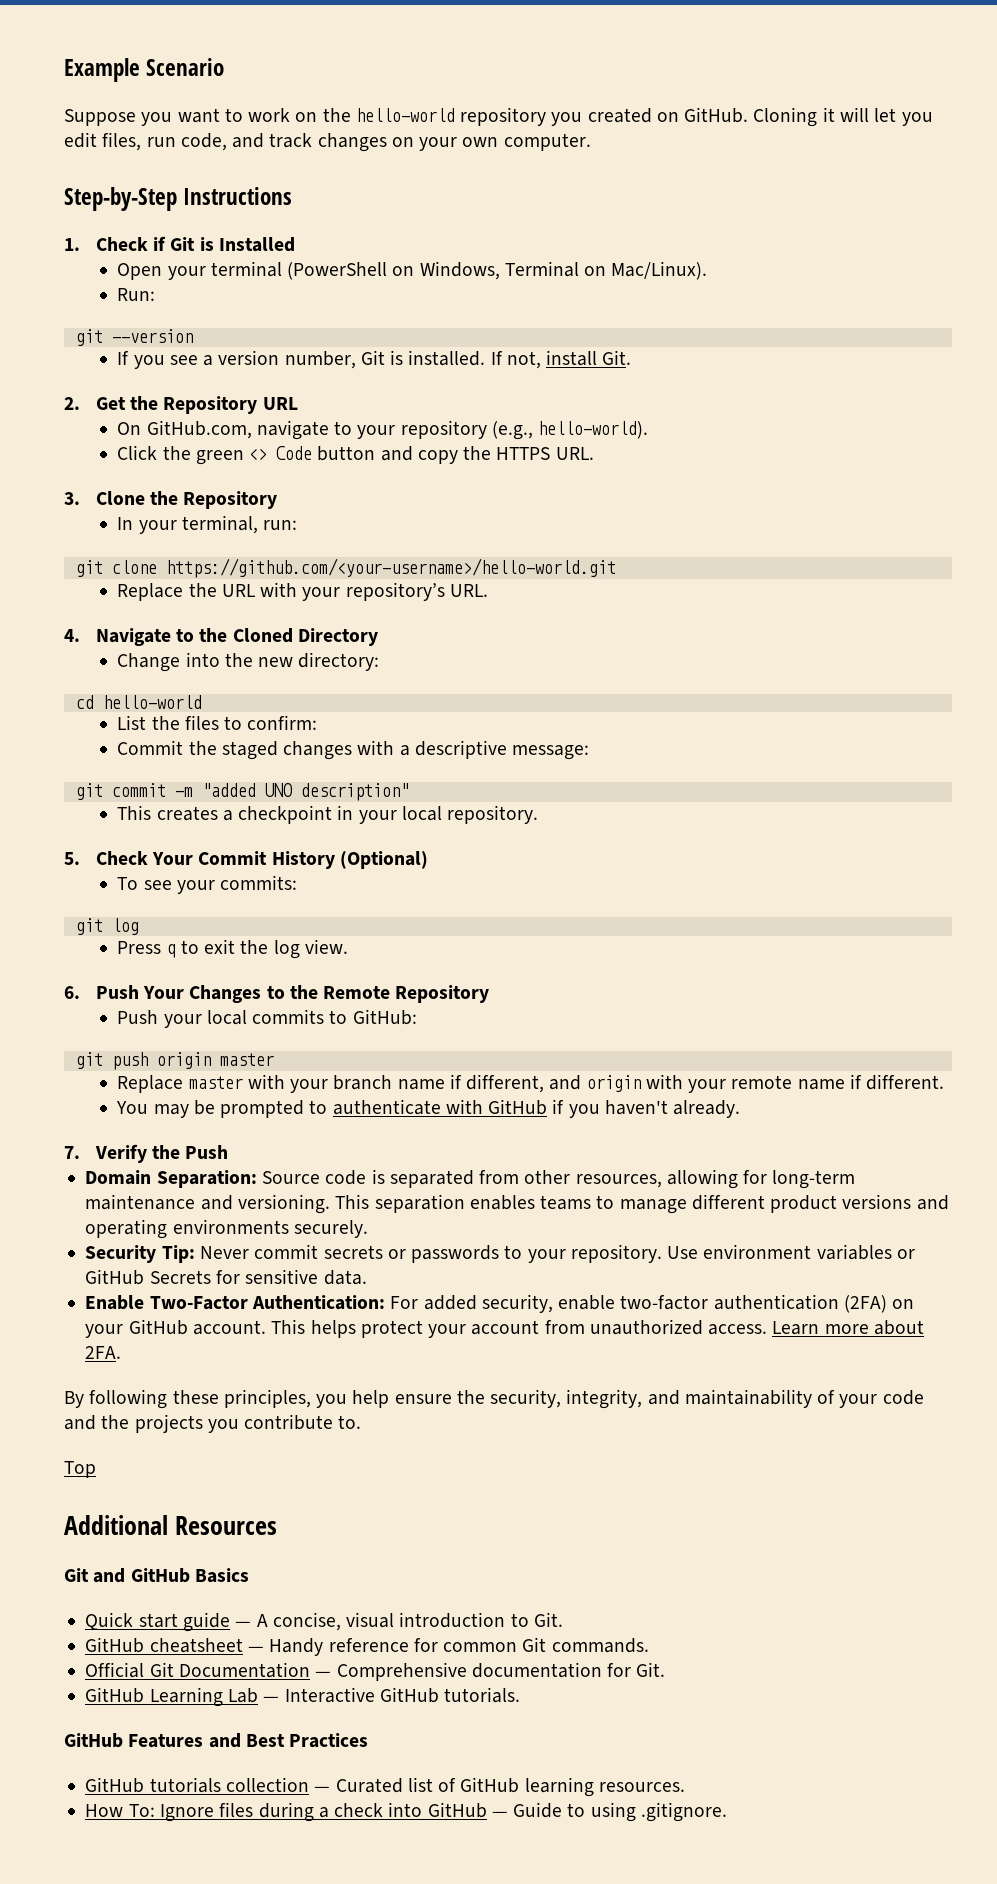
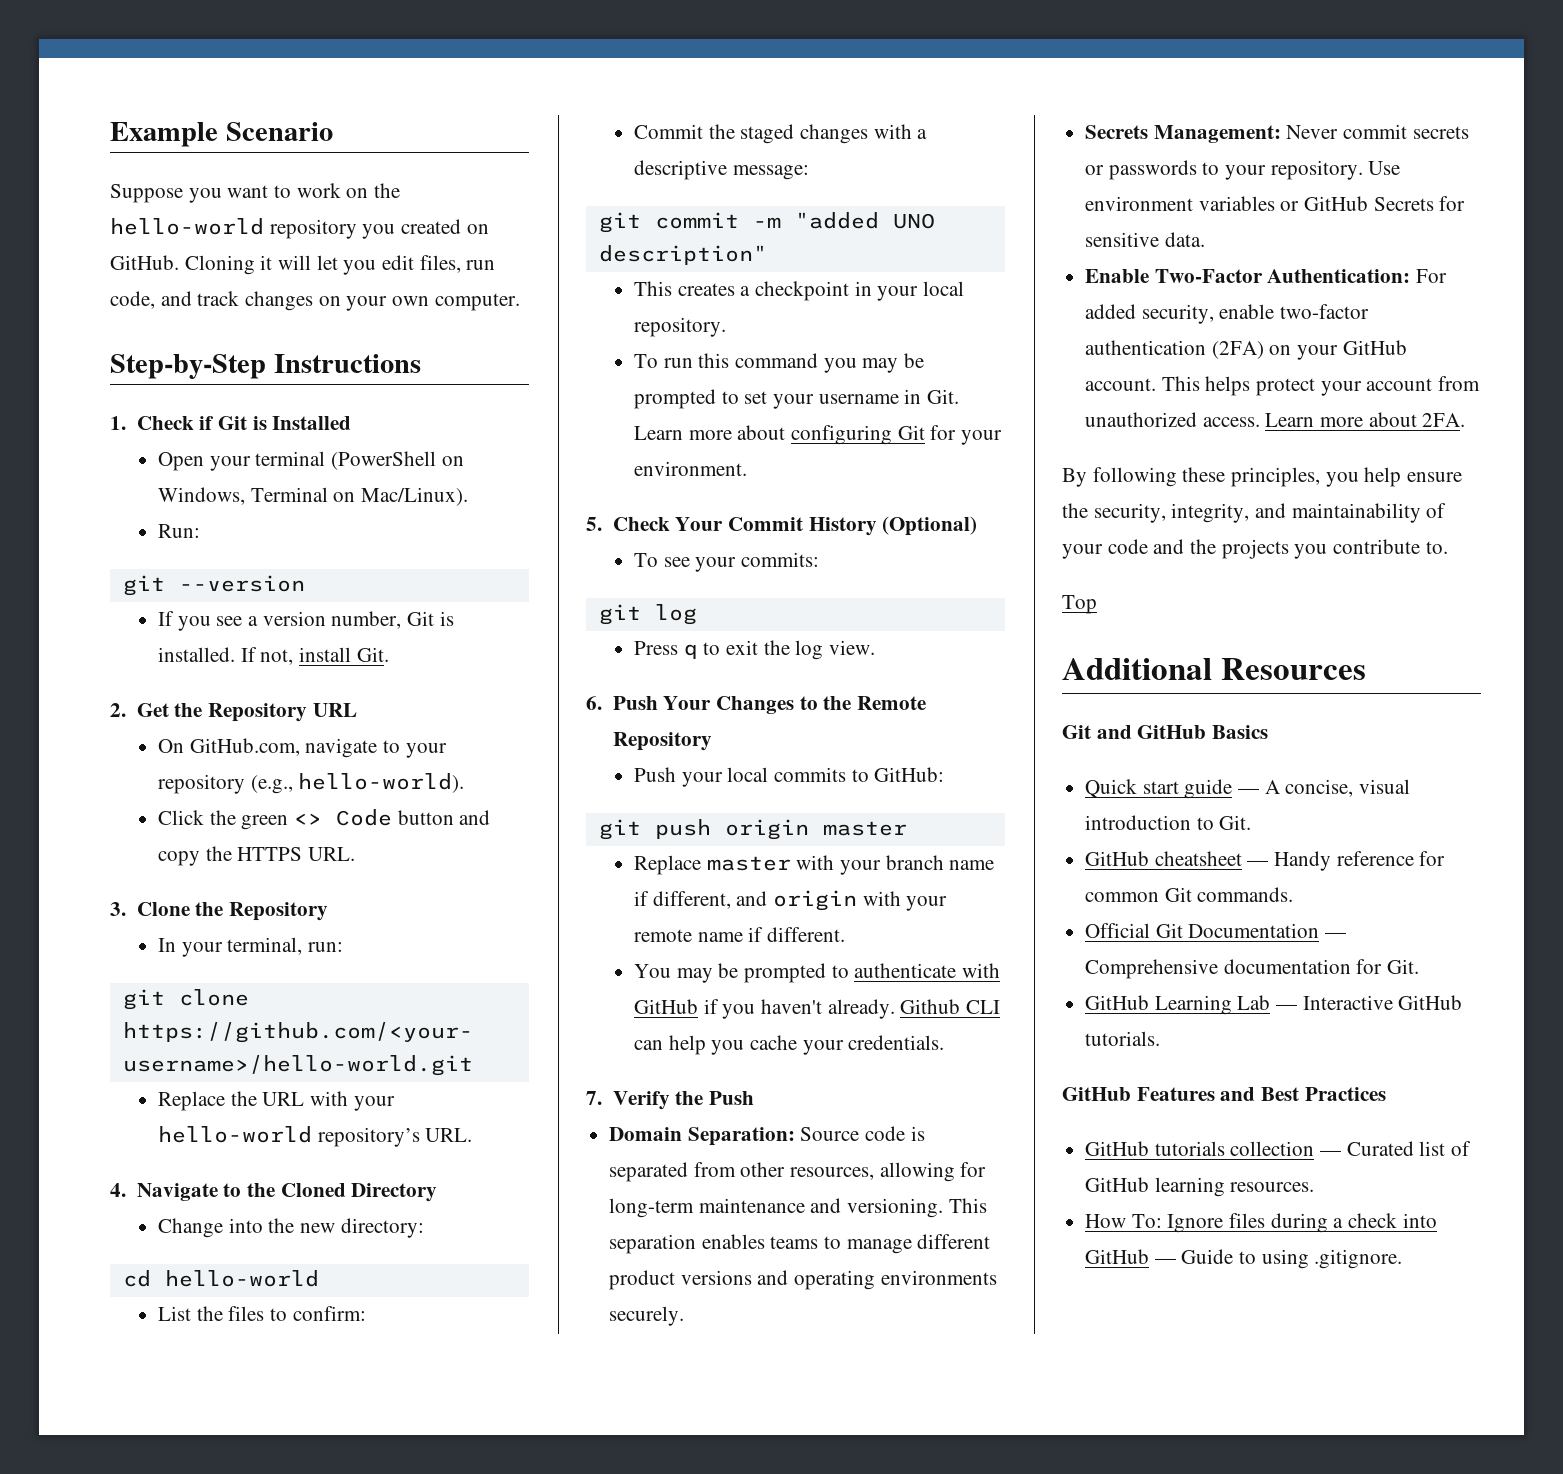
(341, 594) none -> [158,1126,313,1143] hello-world
(539, 814) none -> [634,353,925,373] [634,389,960,409] [634,425,1003,445] [634,461,748,476] // To run this command you may be prompted to set your username in Git. Learn more about configuring Git for your environment.
(741, 1109) none -> [900,999,1001,1014] [634,1035,945,1055] Github CLI can help you cache your credentials.
[85,1245,195,1263] Security Tip: -> [1085,125,1281,143] Secrets Management:

